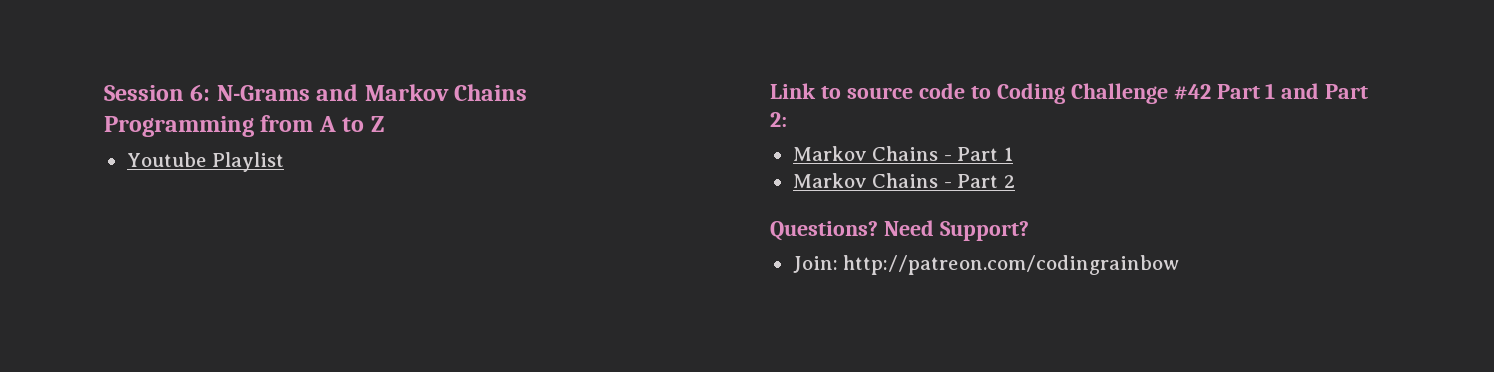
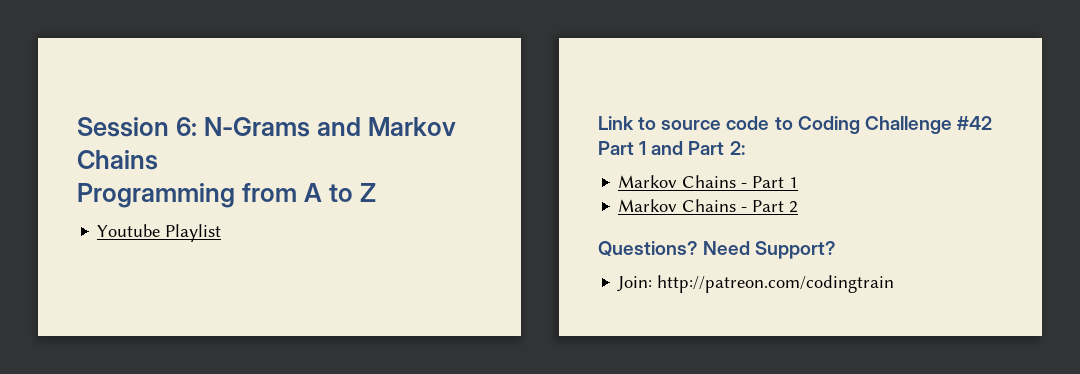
[843,255,1180,275] http://patreon.com/codingrainbow -> [657,275,895,293] http://patreon.com/codingtrain

